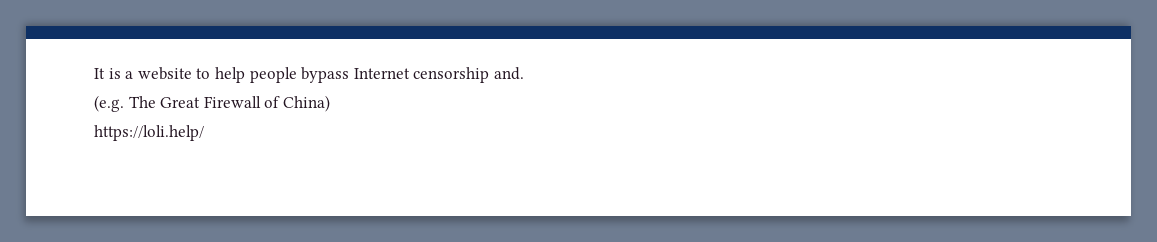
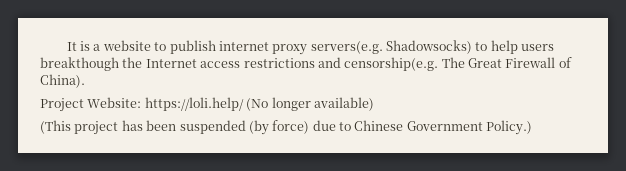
[214,67,524,83] [94,95,330,112] [94,125,204,141] help people bypass Internet censorship and. // (e.g. The Great Firewall of China) // https://loli.help/ -> [169,40,555,55] [40,57,572,71] [40,74,85,88] [40,97,374,112] [40,120,533,135] publish internet proxy servers(e.g. Shadowsocks) to help users breakthough the Internet access restrictions and censorship(e.g. The Great Firewall of China). // Project Website: https://loli.help/ (No longer available) // (This project has been suspended (by force) due to Chinese Government Policy.)

